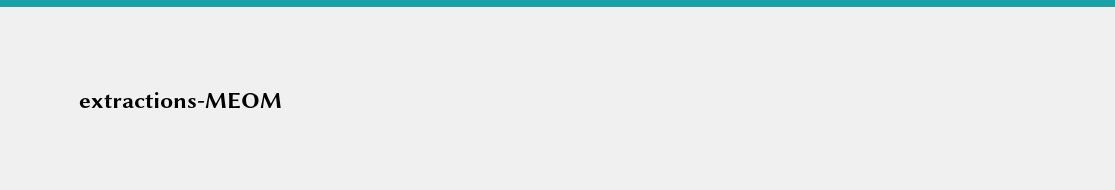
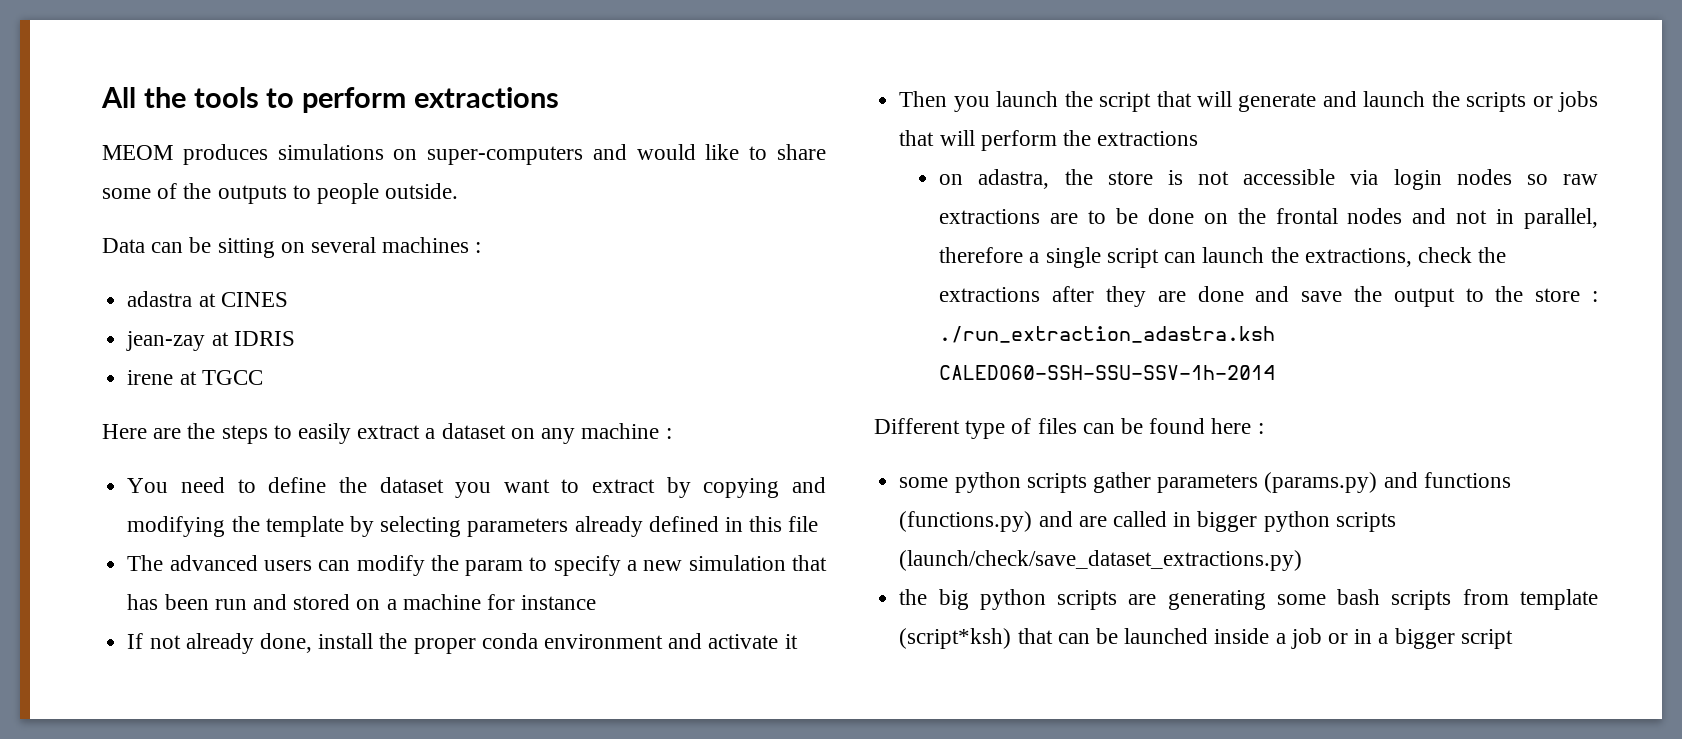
[79,92,282,109] extractions-MEOM -> [101,87,560,113] [102,144,827,165] [102,183,459,204] [102,237,482,258] [127,291,288,307] [126,331,295,351] [127,370,263,385] [102,423,672,444] [127,477,826,498] [127,516,819,537] [127,555,827,576] [127,594,597,610] [127,633,798,654] [899,91,1598,112] [899,130,1199,151] [939,169,1598,190] [939,208,1598,229] [939,247,1507,268] [939,286,1599,307] [939,326,1276,343] [939,365,1276,380] [874,418,1264,439] [899,472,1511,493] [899,511,1396,532] [899,550,1303,571] [899,589,1598,610] [899,628,1513,649] All the tools to perform extractions // MEOM produces simulations on super-computers and would like to share some of the outputs to people outside. // Data can be sitting on several machines : // adastra at CINES // jean-zay at IDRIS // irene at TGCC // Here are the steps to easily extract a dataset on any machine : // You need to define the dataset you want to extract by copying and modifying the template by selecting parameters already defined in this file // The advanced users can modify the param to specify a new simulation that has been run and stored on a machine for instance // If not already done, install the proper conda environment and activate it // Then you launch the script that will generate and launch the scripts or jobs that will perform the extractions // on adastra, the store is not accessible via login nodes so raw extractions are to be done on the frontal nodes and not in parallel, therefore a single script can launch the extractions, check the extractions after they are done and save the output to the store : ./run_extraction_adastra.ksh CALEDO60-SSH-SSU-SSV-1h-2014 // Different type of files can be found here : // some python scripts gather parameters (params.py) and functions (functions.py) and are called in bigger python scripts (launch/check/save_dataset_extractions.py) // the big python scripts are generating some bash scripts from template (script*ksh) that can be launched inside a job or in a bigger script

